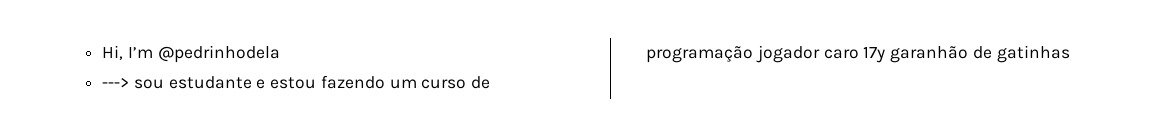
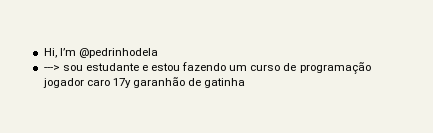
[996,45,1070,63] gatinhas -> [204,78,246,88] gatinha

